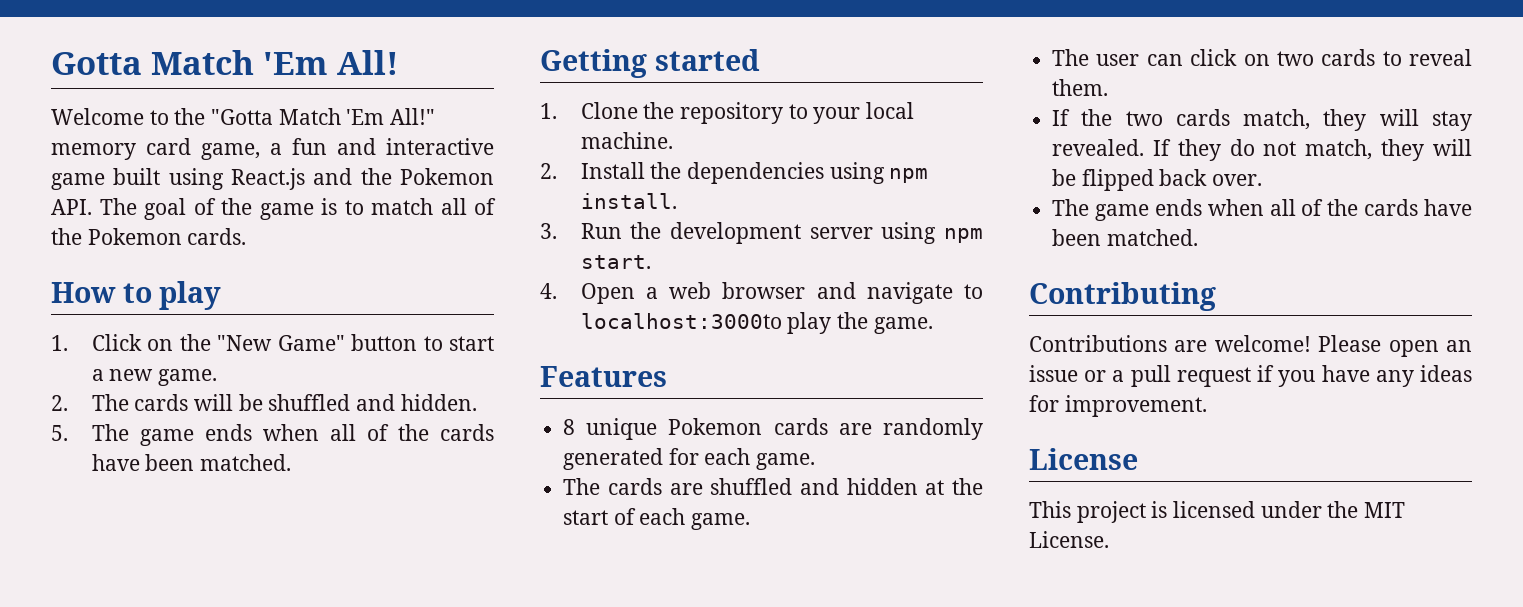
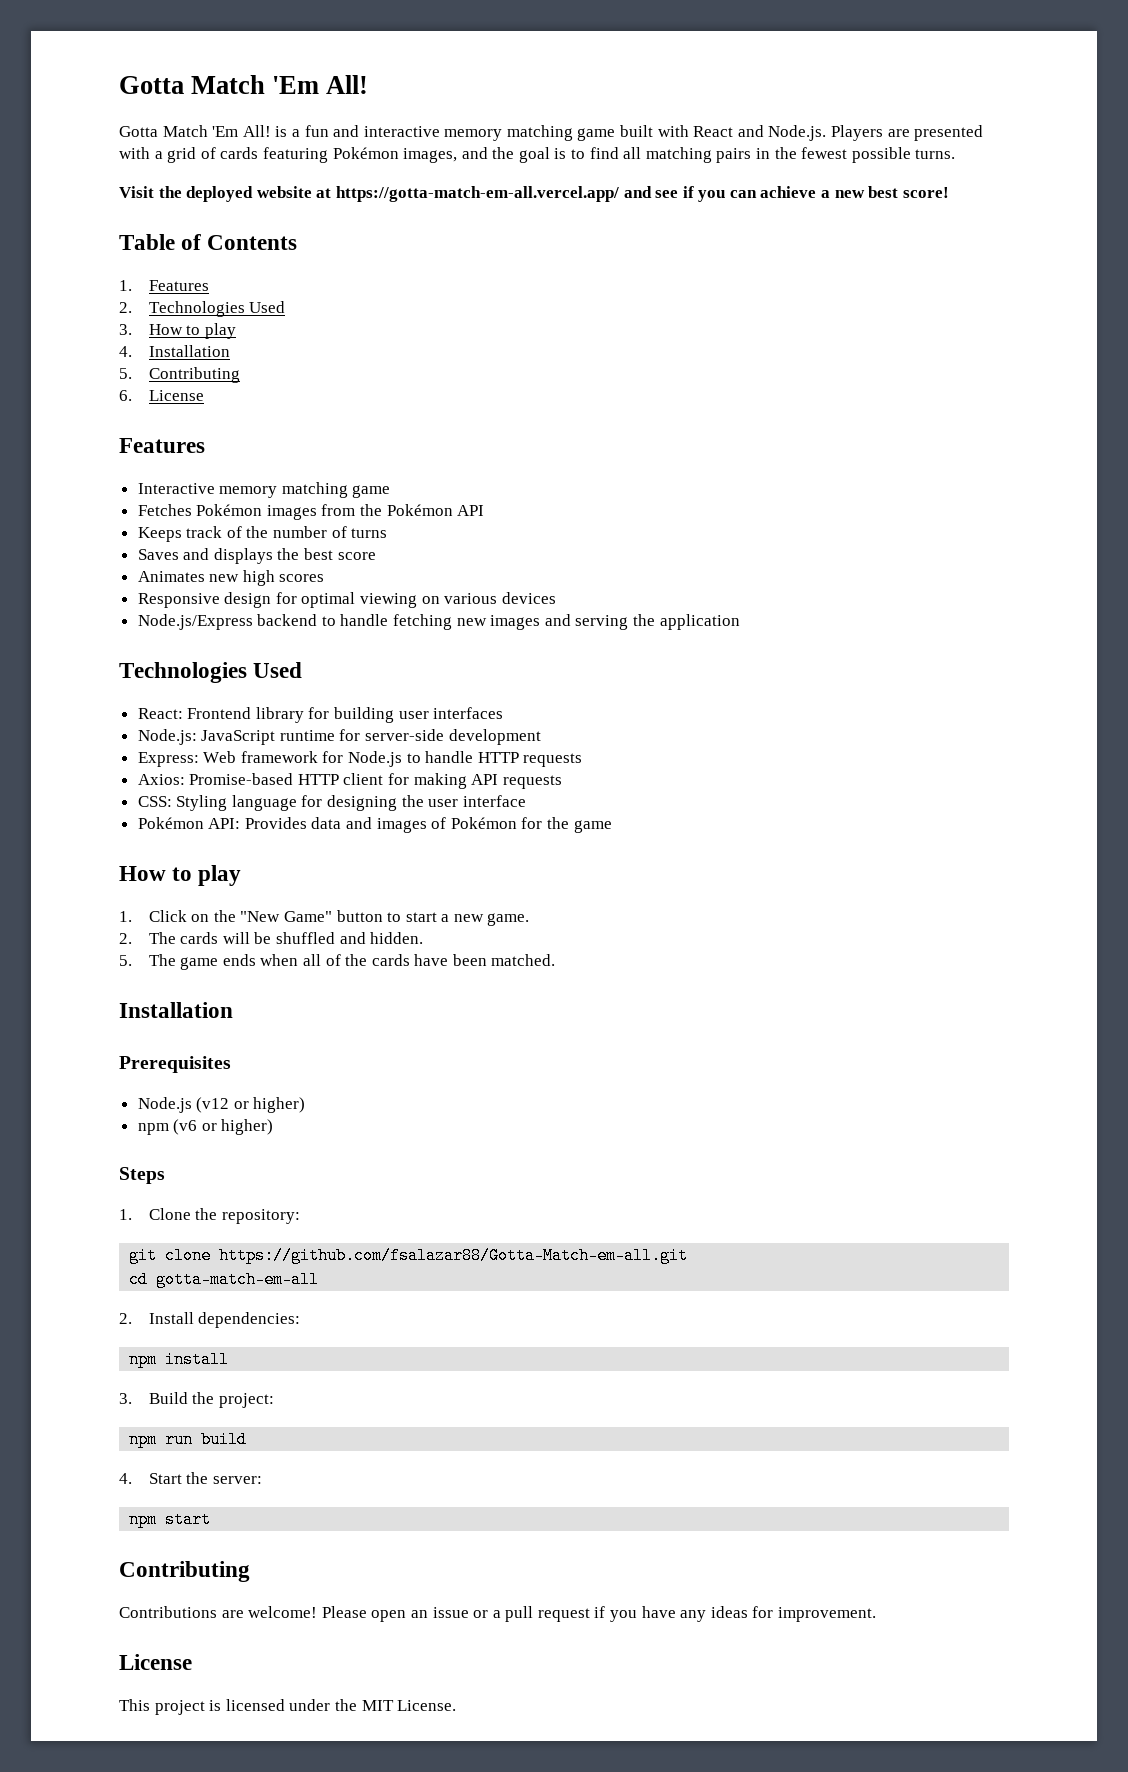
[51,108,436,125] [51,138,494,160] [51,168,494,190] [51,198,496,220] [51,228,247,245] Welcome to the "Gotta Match 'Em All!" memory card game, a fun and interactive game built using React.js and the Pokemon API. The goal of the game is to match all of the Pokemon cards. -> [119,125,984,141] [119,147,956,163] [119,186,949,202] [119,234,298,250] [119,280,209,291] [119,301,286,317] [119,323,236,339] [119,345,230,357] [119,367,240,383] [119,390,204,401] [119,438,205,453] [137,482,391,498] [137,504,485,520] [137,526,388,542] [137,548,376,564] [137,570,325,586] [137,592,556,608] [137,614,740,630] [119,662,303,683] [137,707,504,723] [137,729,541,745] [137,751,583,767] [137,773,562,789] [137,795,526,811] [137,817,612,833] Gotta Match 'Em All! is a fun and interactive memory matching game built with React and Node.js. Players are presented with a grid of cards featuring Pokémon images, and the goal is to find all matching pairs in the fewest possible turns. // Visit the deployed website at https://gotta-match-em-all.vercel.app/ and see if you can achieve a new best score! // Table of Contents // 1. Features // 2. Technologies Used // 3. How to play // 4. Installation // 5. Contributing // 6. License // Features // Interactive memory matching game // Fetches Pokémon images from the Pokémon API // Keeps track of the number of turns // Saves and displays the best score // Animates new high scores // Responsive design for optimal viewing on various devices // Node.js/Express backend to handle fetching new images and serving the application // Technologies Used // React: Frontend library for building user interfaces // Node.js: JavaScript runtime for server-side development // Express: Web framework for Node.js to handle HTTP requests // Axios: Promise-based HTTP client for making API requests // CSS: Styling language for designing the user interface // Pokémon API: Provides data and images of Pokémon for the game
[540,49,760,78] [540,102,914,124] [580,132,673,149] [540,162,929,184] [580,193,677,209] [540,222,983,244] [580,255,651,269] [540,282,983,304] [580,312,933,334] [540,366,667,387] [563,418,983,440] [563,448,816,470] [563,478,983,495] [563,508,751,530] [1052,49,1472,66] [1052,79,1109,96] [1052,109,1472,131] [1052,139,1472,161] [1052,169,1263,191] [1052,199,1472,221] [1052,229,1198,246] Getting started // 1. Clone the repository to your local machine. // 2. Install the dependencies using npm install. // 3. Run the development server using npm start. // 4. Open a web browser and navigate to localhost:3000to play the game. // Features // 8 unique Pokemon cards are randomly generated for each game. // The cards are shuffled and hidden at the start of each game. // The user can click on two cards to reveal them. // If the two cards match, they will stay revealed. If they do not match, they will be flipped back over. // The game ends when all of the cards have been matched. -> [119,1002,233,1018] [119,1056,231,1073] [137,1097,306,1113] [137,1119,274,1135] [119,1167,165,1184] [119,1208,300,1224] [129,1247,689,1264] [129,1271,320,1288] [119,1312,301,1328] [129,1351,230,1368] [119,1392,274,1408] [129,1431,248,1448] [119,1472,262,1484] [129,1511,212,1528] Installation // Prerequisites // Node.js (v12 or higher) // npm (v6 or higher) // Steps // 1. Clone the repository: // git clone https://github.com/fsalazar88/Gotta-Match-em-all.git // cd gotta-match-em-all // 2. Install dependencies: // npm install // 3. Build the project: // npm run build // 4. Start the server: // npm start

